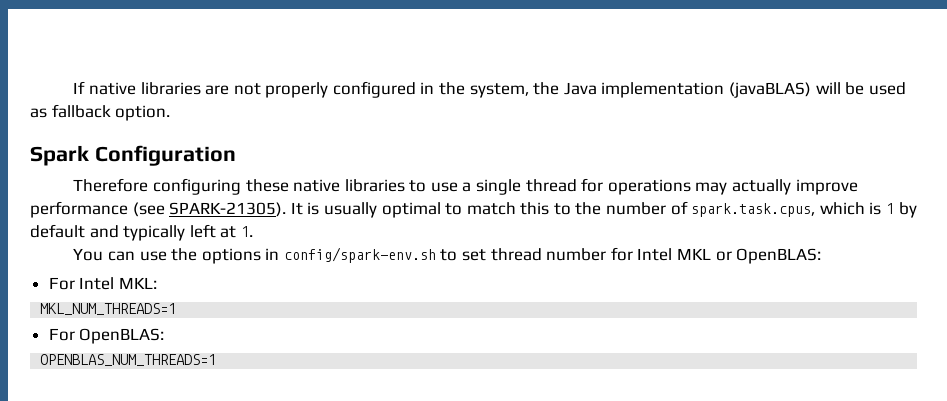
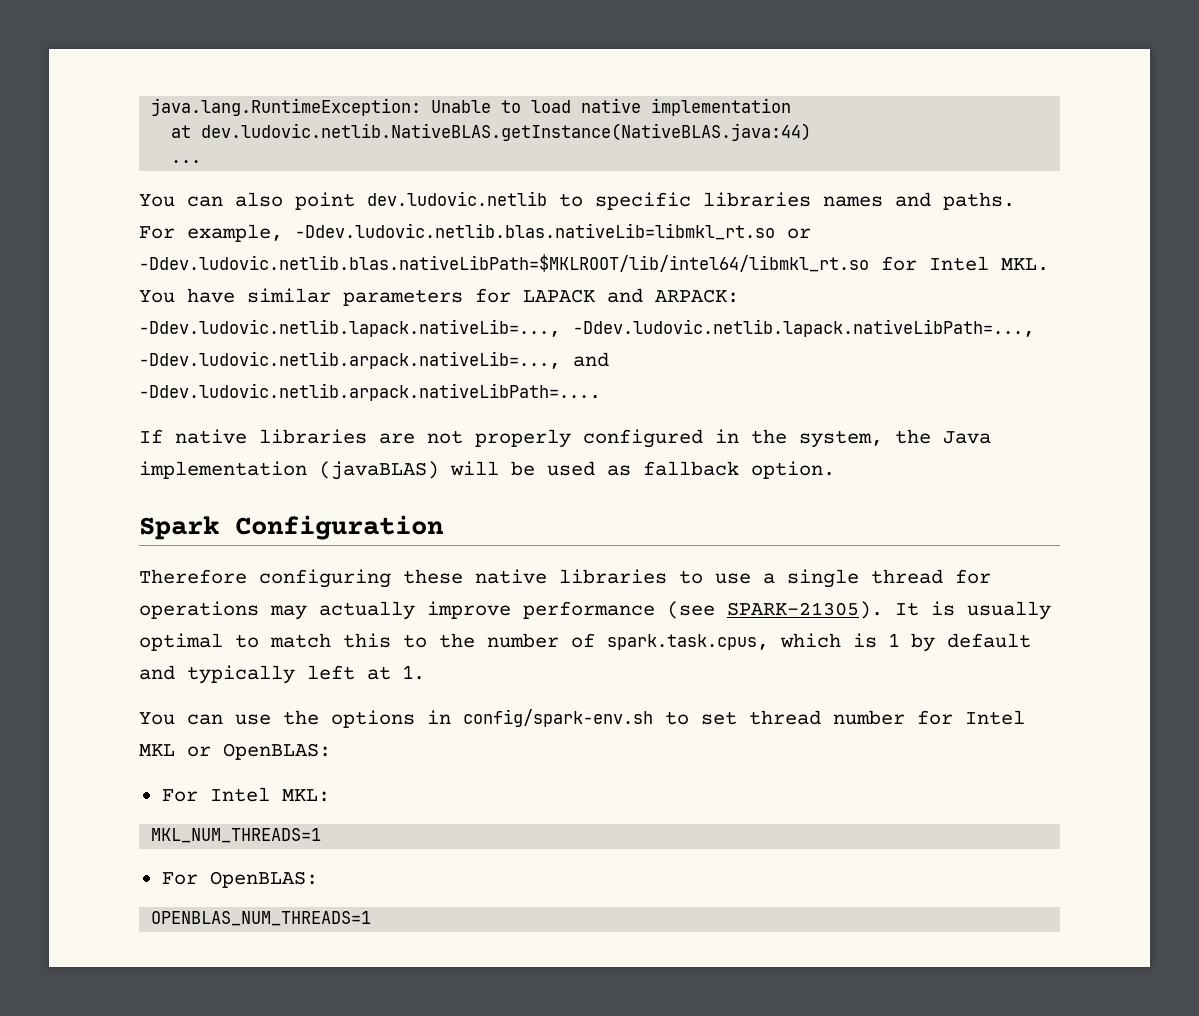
(73, 87) none -> [151,98,792,116] [171,123,812,141] [171,160,202,163] [139,191,1015,210] [139,223,811,242] [139,254,1049,272] [139,288,739,306] [139,319,1035,337] [139,351,609,369] [139,383,601,401] java.lang.RuntimeException: Unable to load native implementation // at dev.ludovic.netlib.NativeBLAS.getInstance(NativeBLAS.java:44) // ... // You can also point dev.ludovic.netlib to specific libraries names and paths. For example, -Ddev.ludovic.netlib.blas.nativeLib=libmkl_rt.so or -Ddev.ludovic.netlib.blas.nativeLibPath=$MKLROOT/lib/intel64/libmkl_rt.so for Intel MKL. You have similar parameters for LAPACK and ARPACK: -Ddev.ludovic.netlib.lapack.nativeLib=..., -Ddev.ludovic.netlib.lapack.nativeLibPath=..., -Ddev.ludovic.netlib.arpack.nativeLib=..., and -Ddev.ludovic.netlib.arpack.nativeLibPath=.... //

